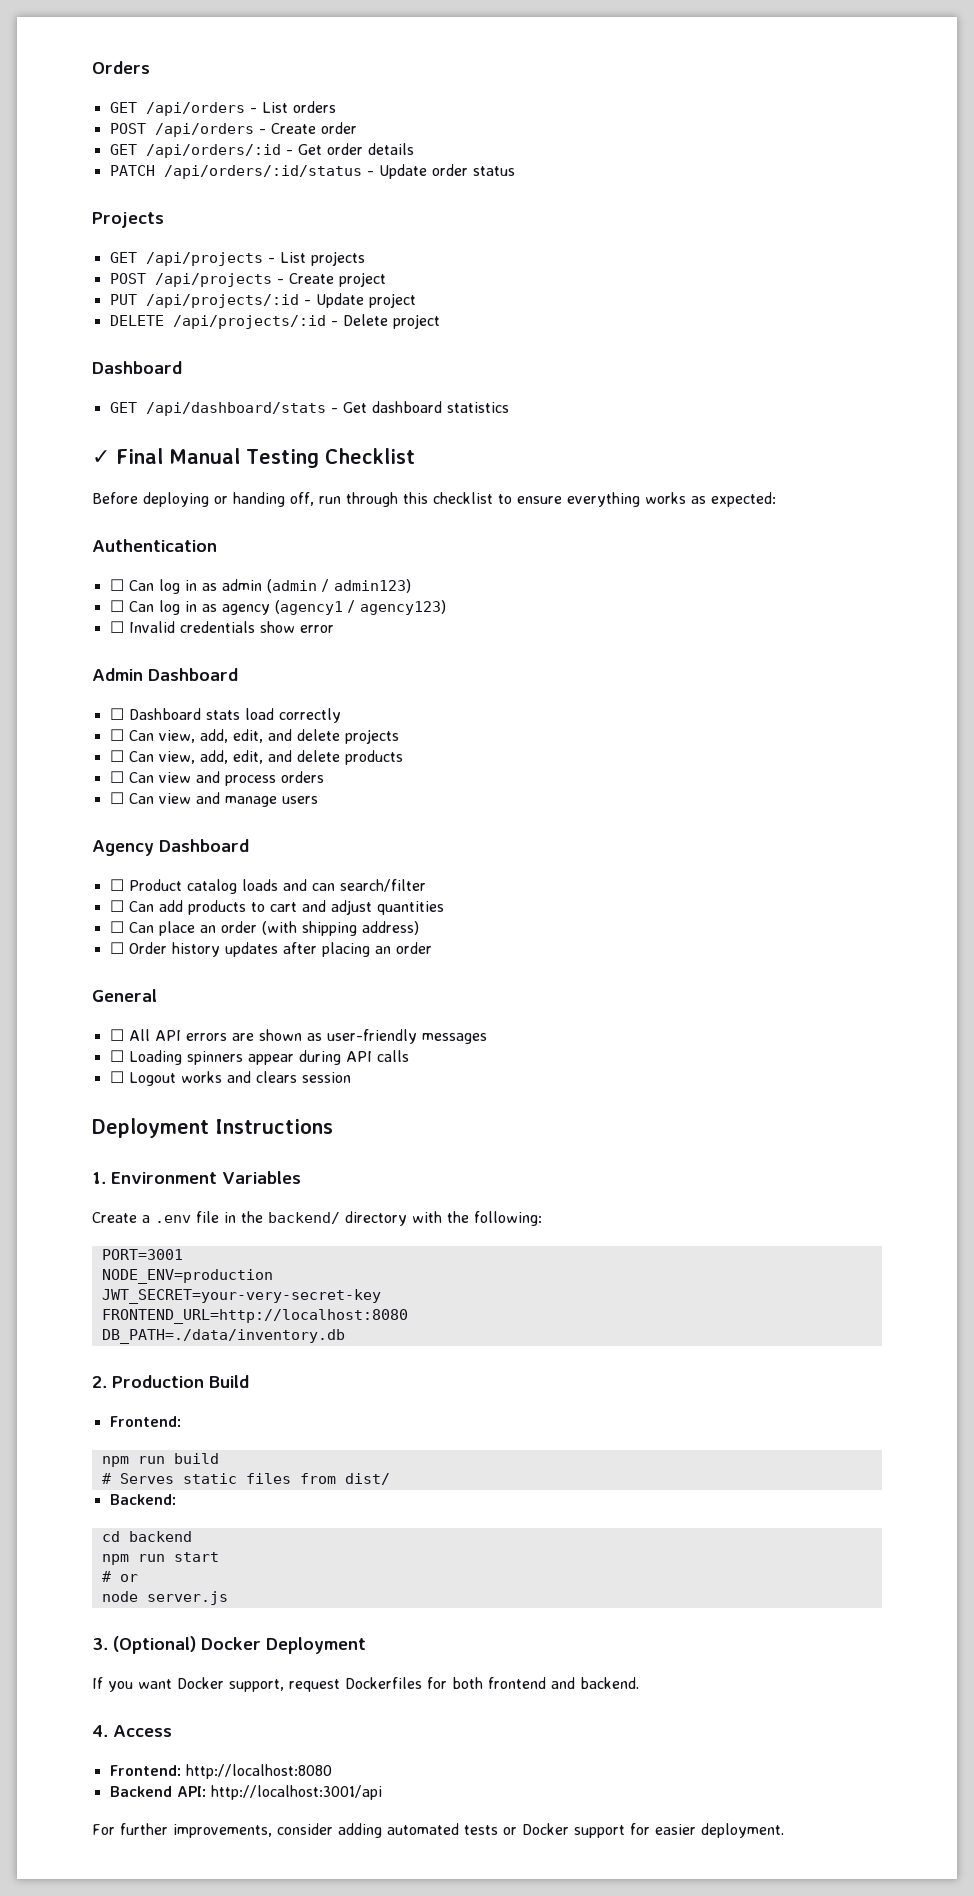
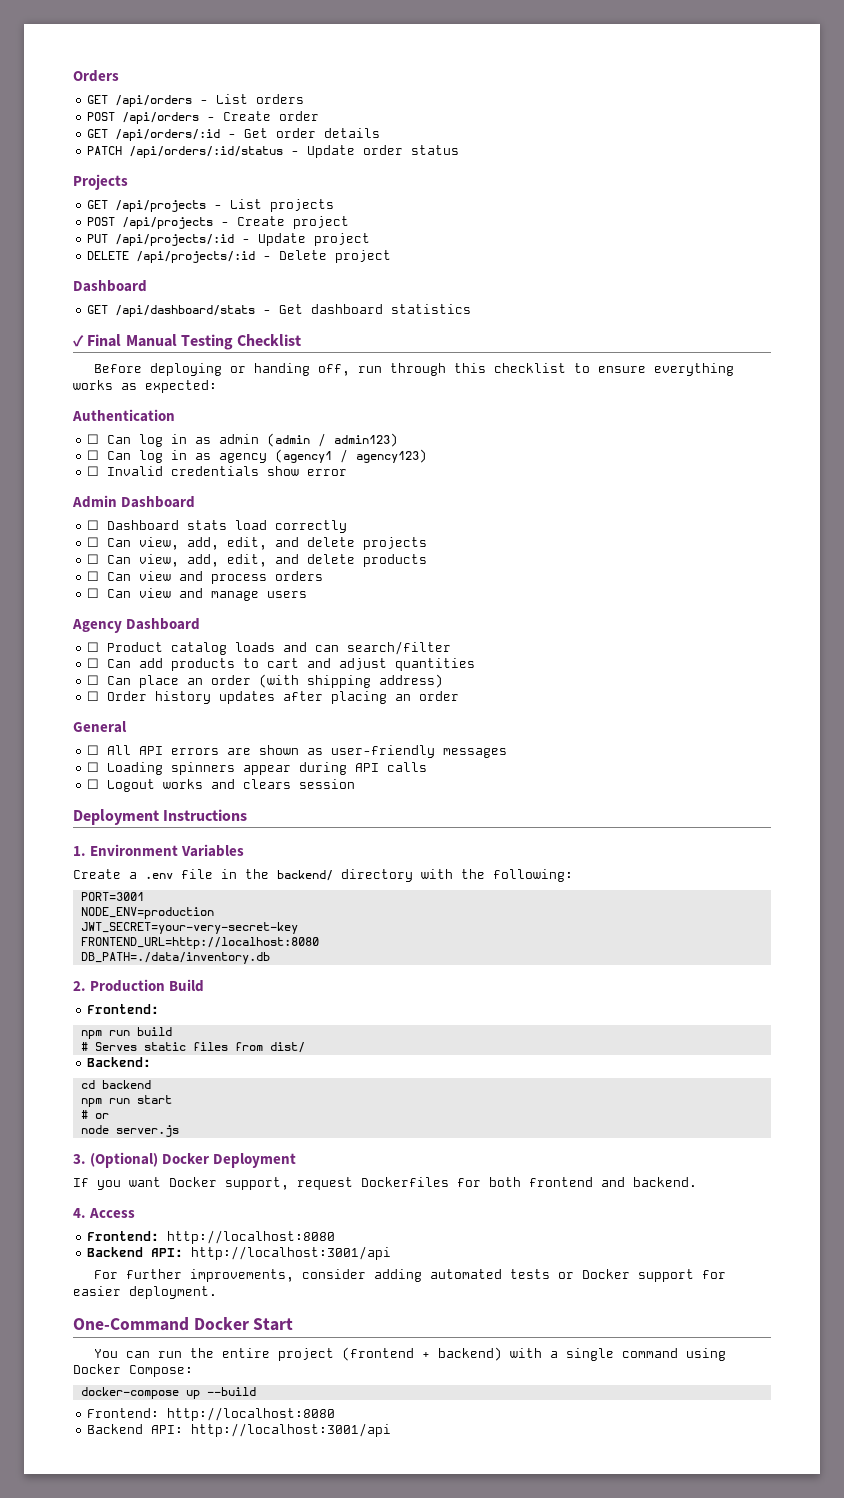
(784, 1830) none -> [73,1317,294,1331] [93,1347,726,1361] [73,1364,193,1377] [80,1387,256,1399] [87,1407,336,1421] [87,1423,392,1437] // One-Command Docker Start // You can run the entire project (frontend + backend) with a single command using Docker Compose: // docker-compose up --build // Frontend: http://localhost:8080 // Backend API: http://localhost:3001/api

